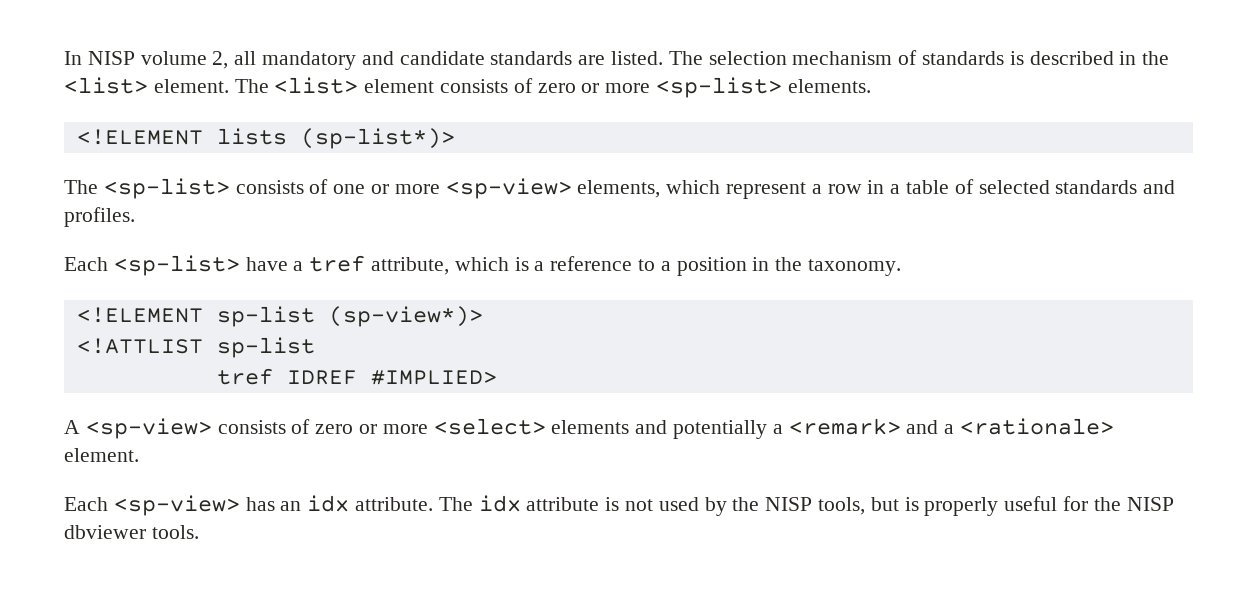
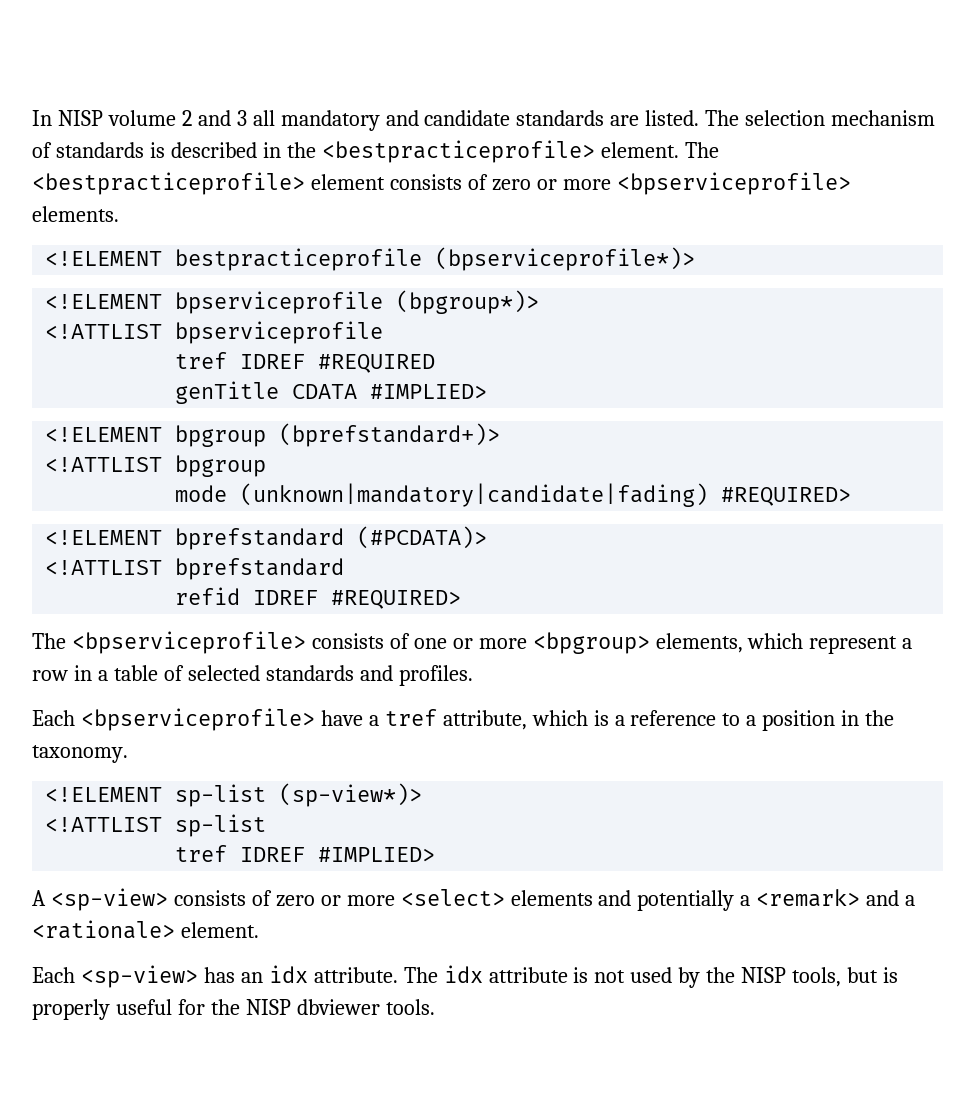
[212,51,229,69] 2, -> [181,110,247,126] 2 and 3
[64,77,148,94] <list> -> [321,140,595,163] <bestpracticeprofile>
[274,77,359,94] <list> -> [32,172,305,195] <bestpracticeprofile>
[656,77,783,98] <sp-list> -> [616,172,851,195] <bpserviceprofile>
[216,128,455,149] [64,178,230,199] lists (sp-list*)> // The <sp-list> -> [175,247,696,271] [45,290,540,314] [45,321,384,344] [175,352,436,373] [175,381,488,404] [45,423,501,447] [45,455,267,477] [175,483,852,507] [45,526,488,550] [45,558,345,580] [175,587,462,609] [32,631,306,654] bestpracticeprofile (bpserviceprofile*)> // <!ELEMENT bpserviceprofile (bpgroup*)> // <!ATTLIST bpserviceprofile // tref IDREF #REQUIRED // genTitle CDATA #IMPLIED> // <!ELEMENT bpgroup (bprefstandard+)> // <!ATTLIST bpgroup // mode (unknown|mandatory|candidate|fading) #REQUIRED> // <!ELEMENT bprefstandard (#PCDATA)> // <!ATTLIST bprefstandard // refid IDREF #REQUIRED> // The <bpserviceprofile>
[445,178,572,199] <sp-view> -> [532,632,650,654] <bpgroup>
[113,255,240,276] <sp-list> -> [80,708,315,731] <bpserviceprofile>

